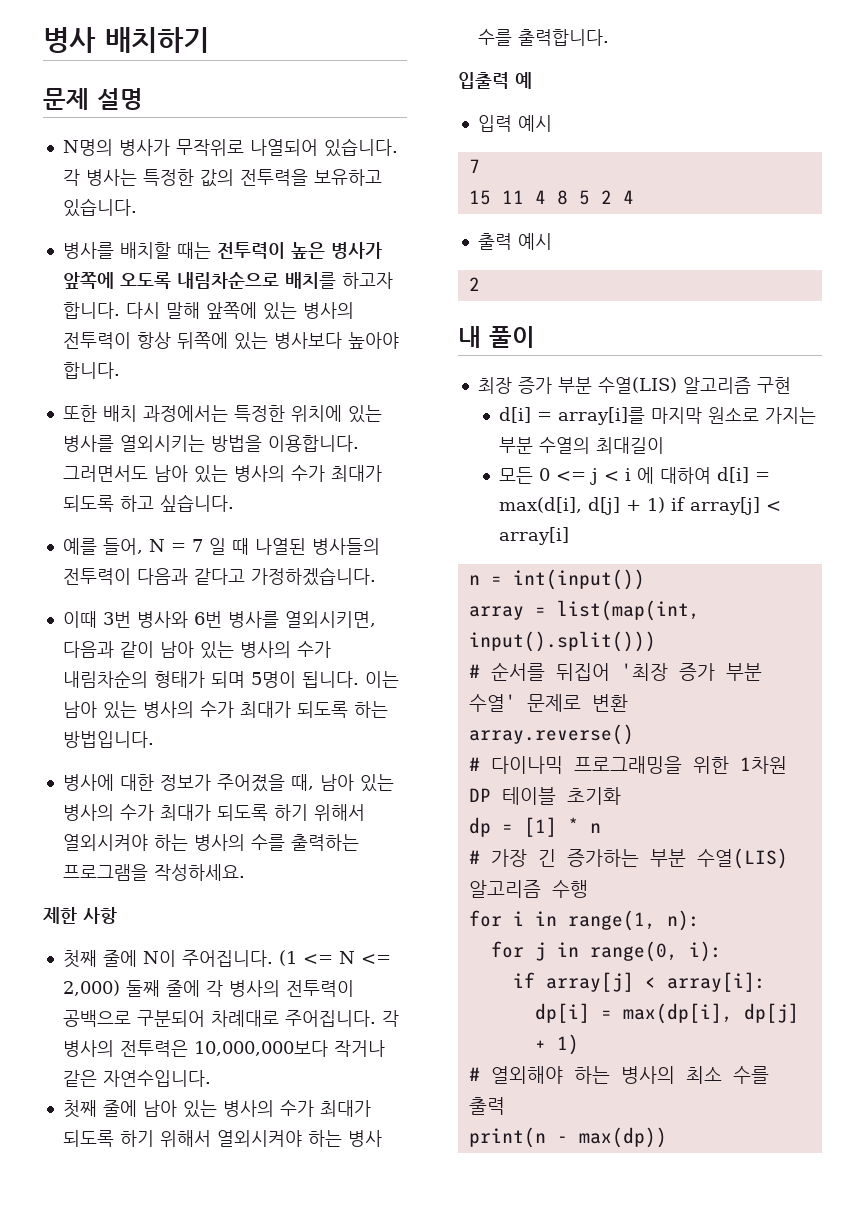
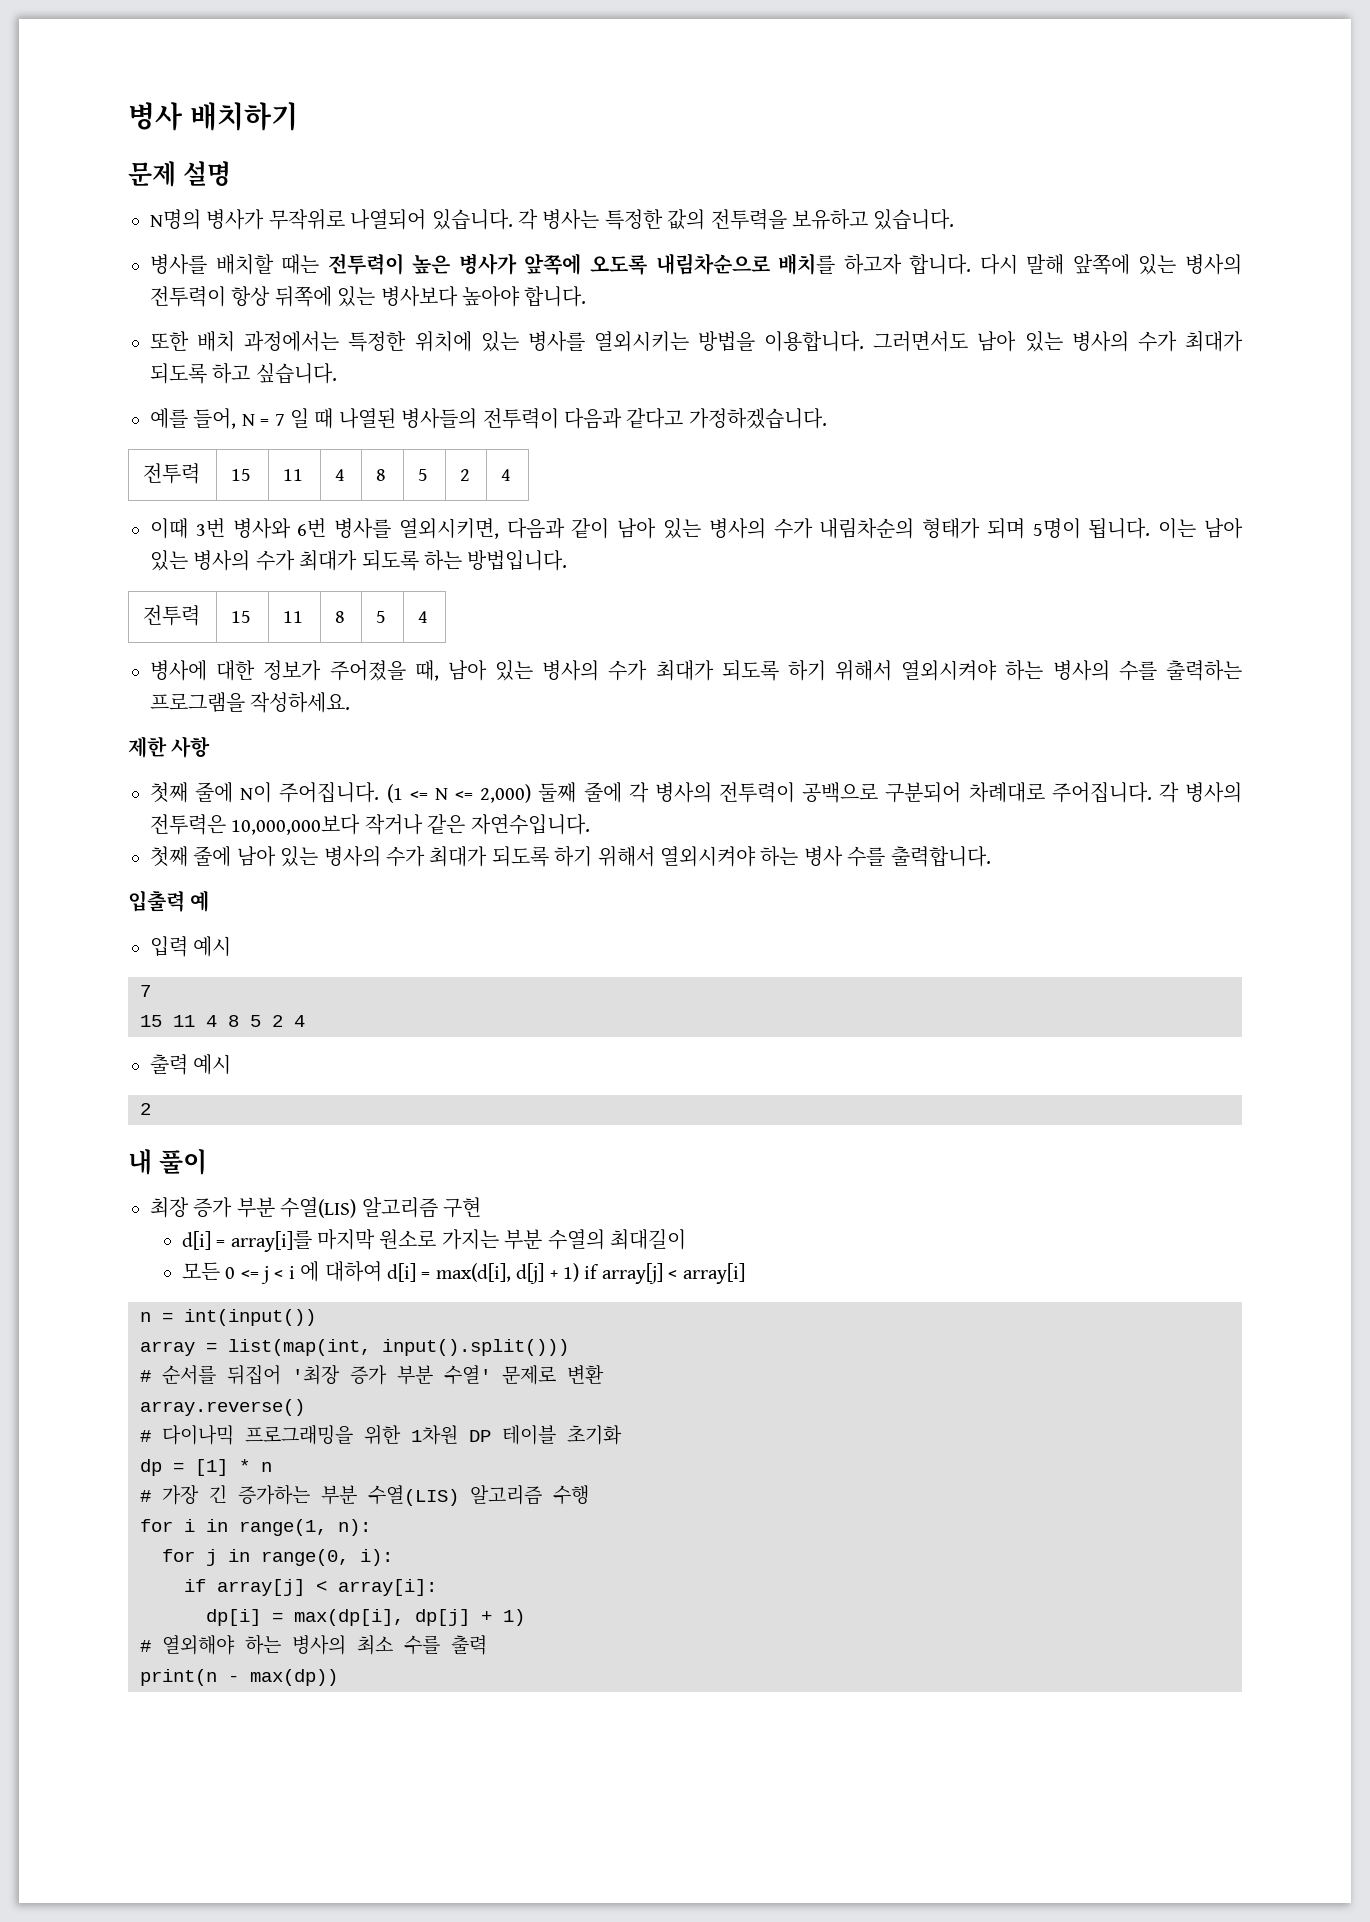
(376, 576) none -> [143,463,201,484] [231,469,252,481] [283,469,304,481] [335,469,346,481] [376,469,387,481] [418,469,429,481] [460,469,471,481] [501,469,512,481] // 전투력 | 15 | 11 | 4 | 8 | 5 | 2 | 4
(154, 739) none -> [143,605,201,626] [231,611,252,623] [283,611,304,623] [335,611,346,623] [376,611,387,623] [418,611,429,623] // 전투력 | 15 | 11 | 8 | 5 | 4

